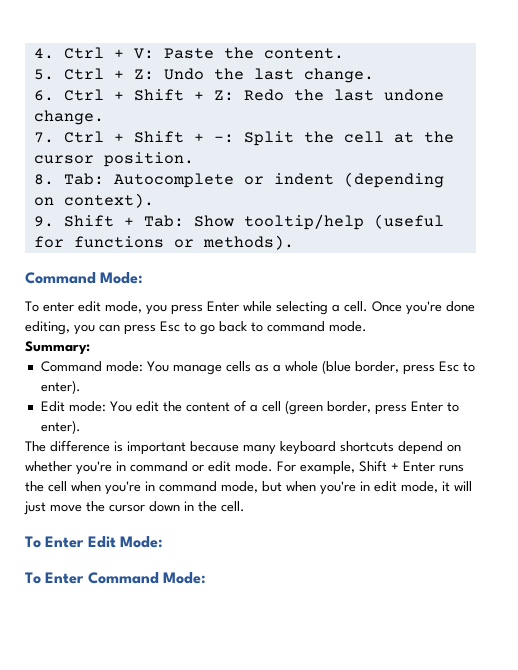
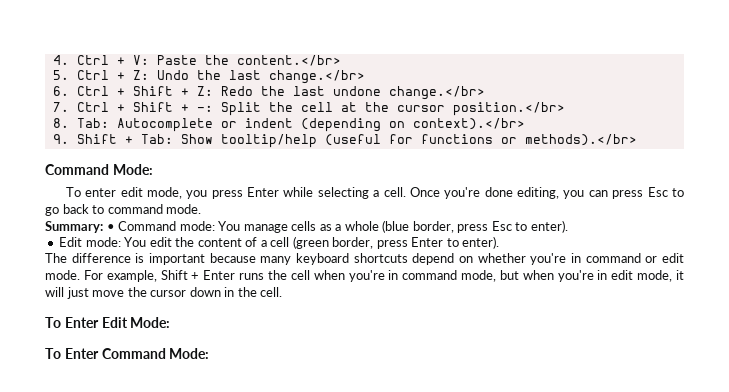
[263,48,344,59] content. -> [236,55,341,66] content.</br>
[303,68,374,83] change. -> [268,70,365,84] change.</br>
[33,110,104,125] change. -> [388,86,485,100] change.</br>
[103,152,194,167] position. -> [452,102,565,116] position.</br>
[63,193,154,208] context). -> [412,118,525,130] context).</br>
[202,235,294,250] methods). -> [524,134,637,146] methods).</br>
(90, 348) // -> [106,224,115,231] •

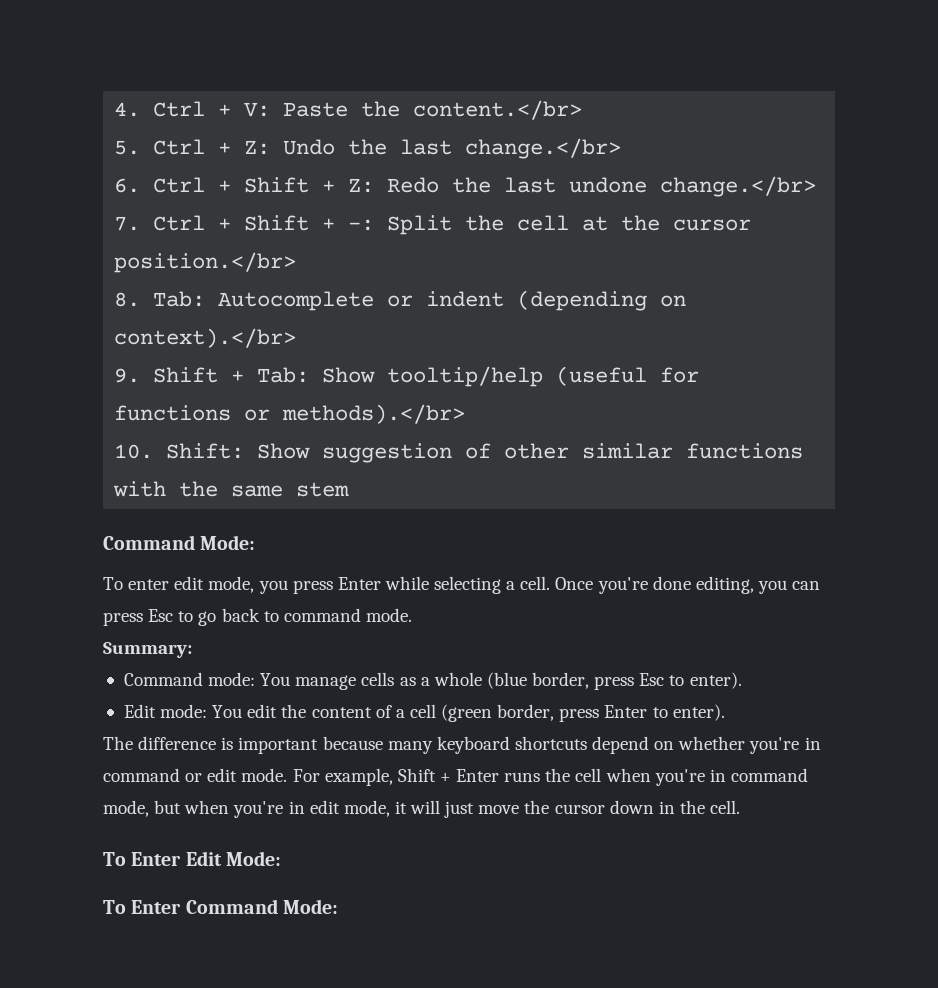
(637, 140) none -> [114,443,804,463] [113,481,350,497] // 10. Shift: Show suggestion of other similar functions with the same stem
[106,224,115,231] • -> (192, 650) //

